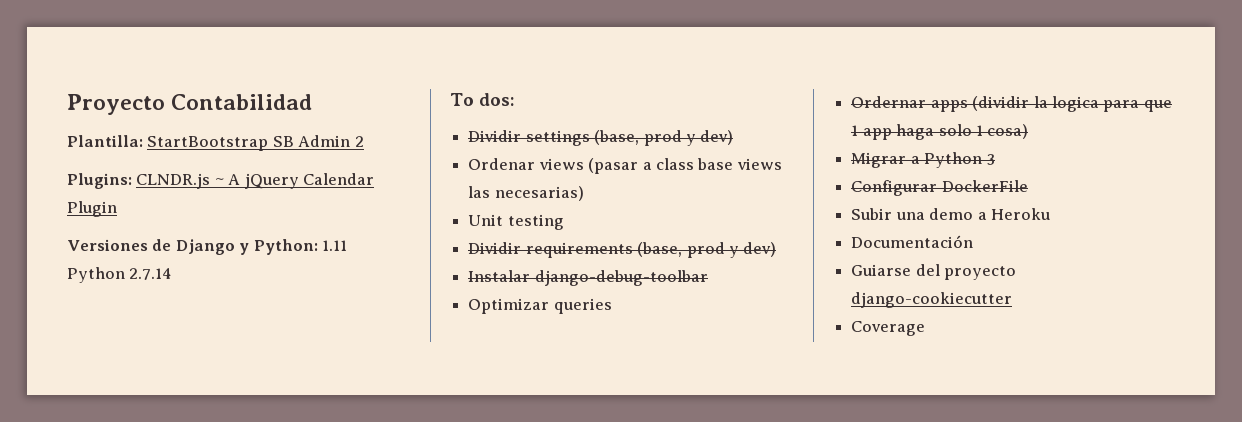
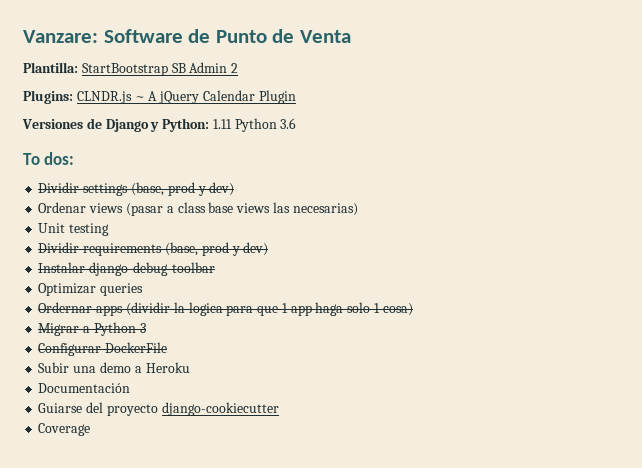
[67,94,313,115] Proyecto Contabilidad -> [23,29,351,43] Vanzare: Software de Punto de Venta
[129,268,173,280] 2.7.14 -> [280,118,297,129] 3.6

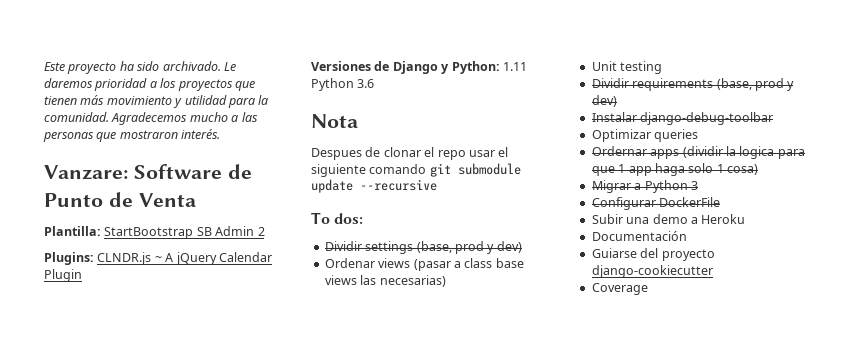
(23, 36) none -> [44,61,236,74] [44,78,255,91] [44,95,269,108] [44,112,258,125] [43,129,221,142] Este proyecto ha sido archivado. Le daremos prioridad a los proyectos que tienen más movimiento y utilidad para la comunidad. Agradecemos mucho a las personas que mostraron interés. //
(297, 123) none -> [311,114,358,128] [311,147,509,160] [311,163,521,177] [311,179,437,193] // Nota // Despues de clonar el repo usar el siguiente comando git submodule update --recursive

